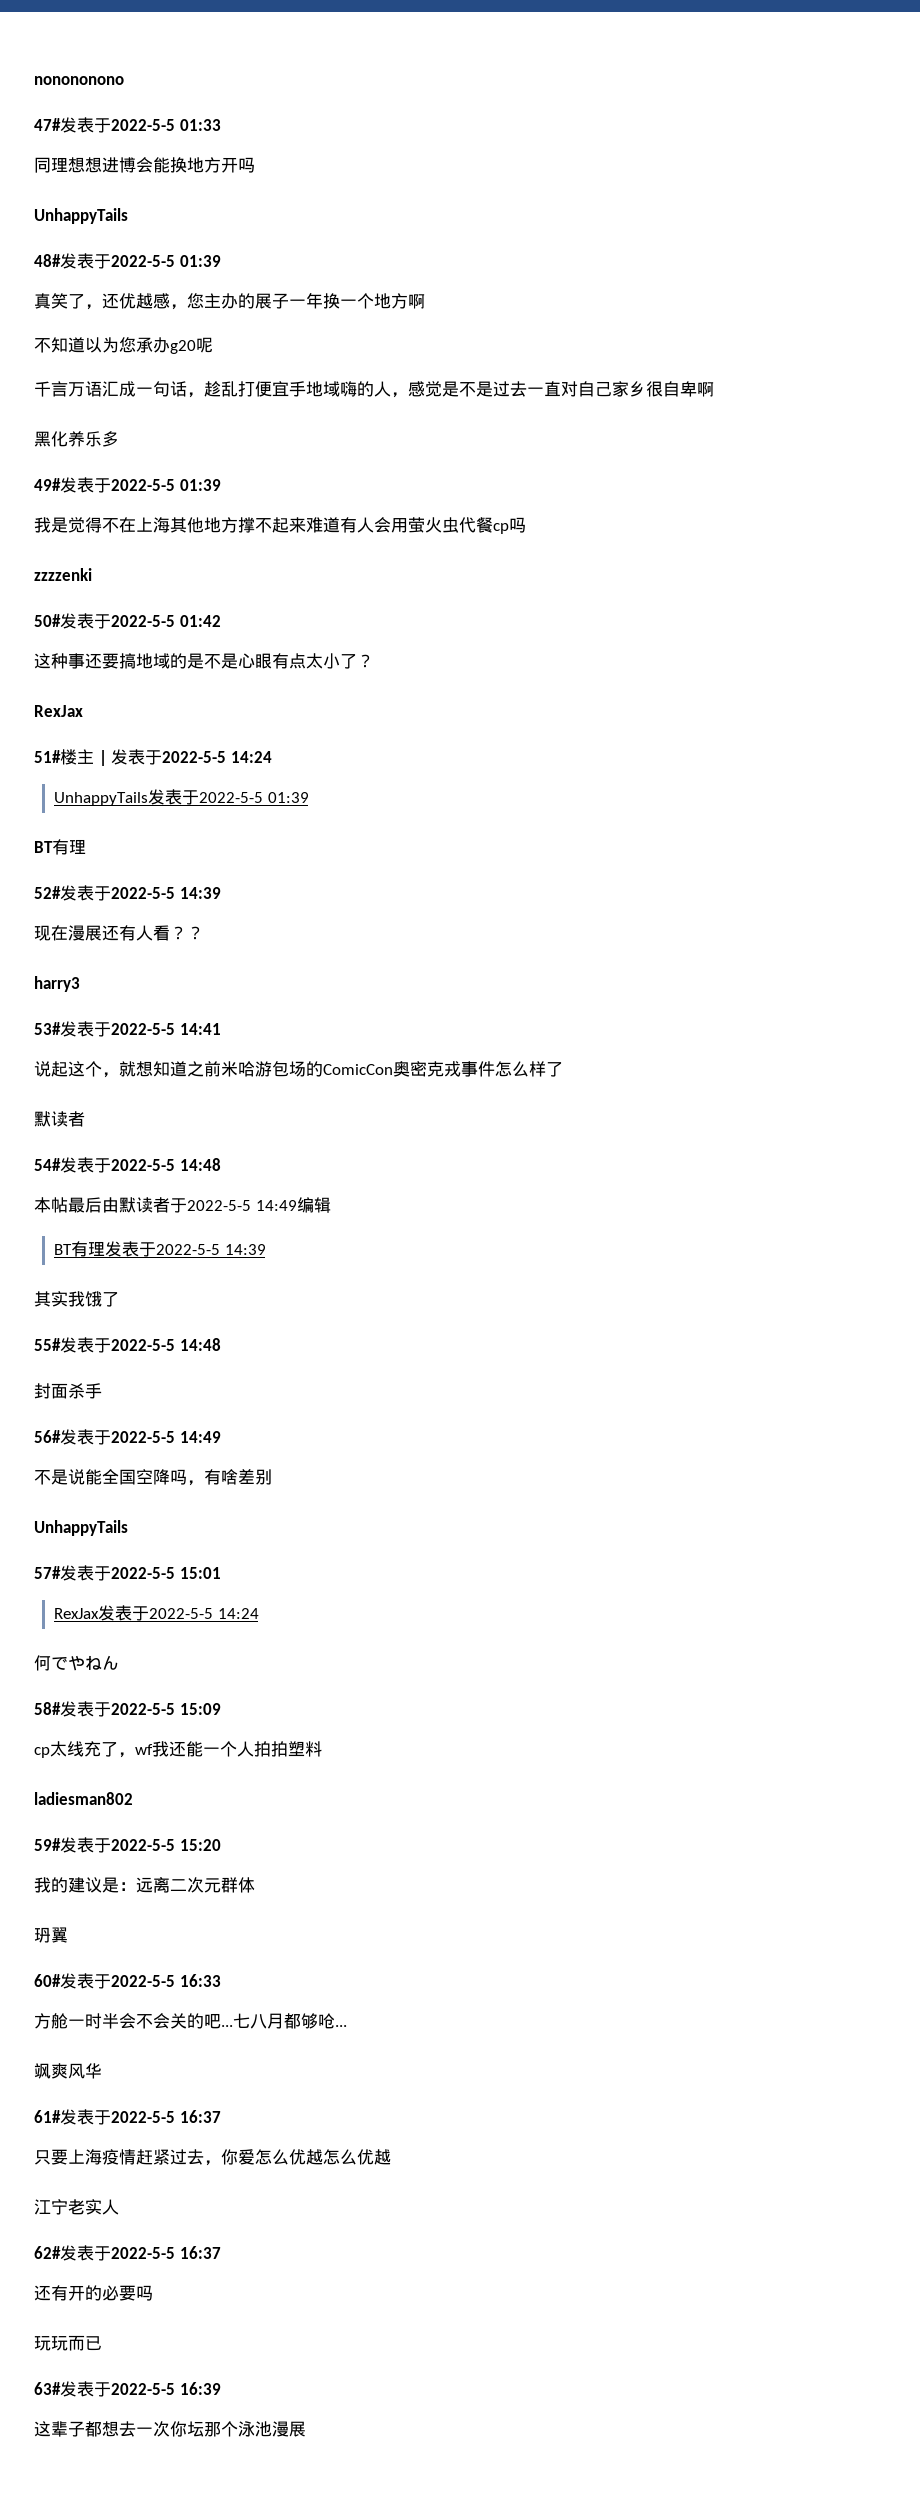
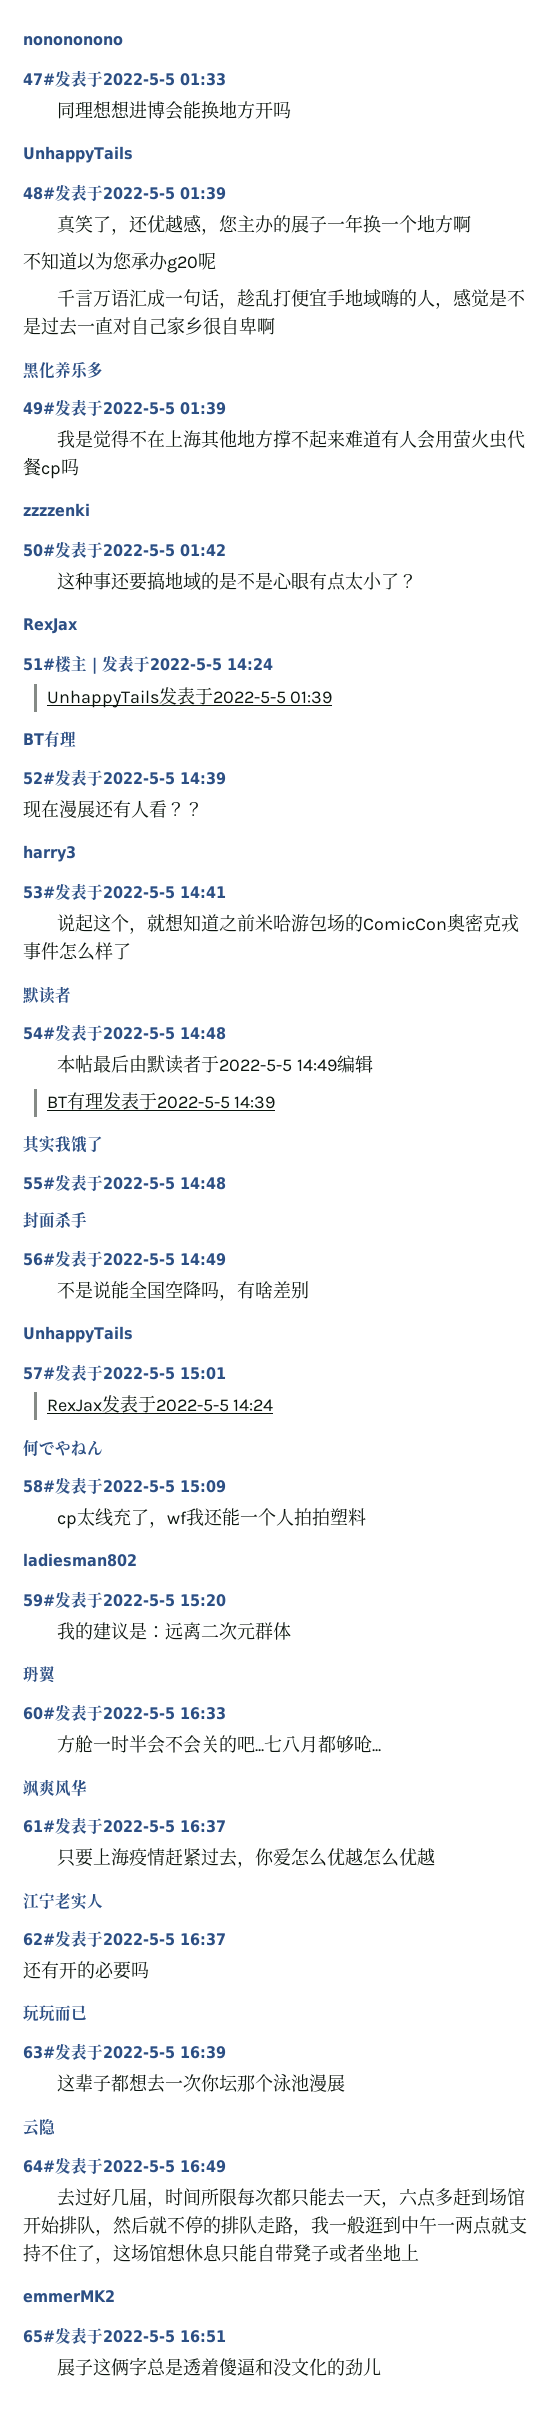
(306, 2429) none -> [23,2118,56,2137] [23,2157,226,2174] [57,2188,526,2208] [23,2216,527,2236] [23,2243,419,2264] [23,2290,115,2303] [23,2327,226,2344] [57,2357,382,2376] // 云隐 // 64#发表于2022-5-5 16:49 // 去过好几届，时间所限每次都只能去一天，六点多赶到场馆开始排队，然后就不停的排队走路，我一般逛到中午一两点就支持不住了，这场馆想休息只能自带凳子或者坐地上 // emmerMK2 // 65#发表于2022-5-5 16:51 // 展子这俩字总是透着傻逼和没文化的劲儿

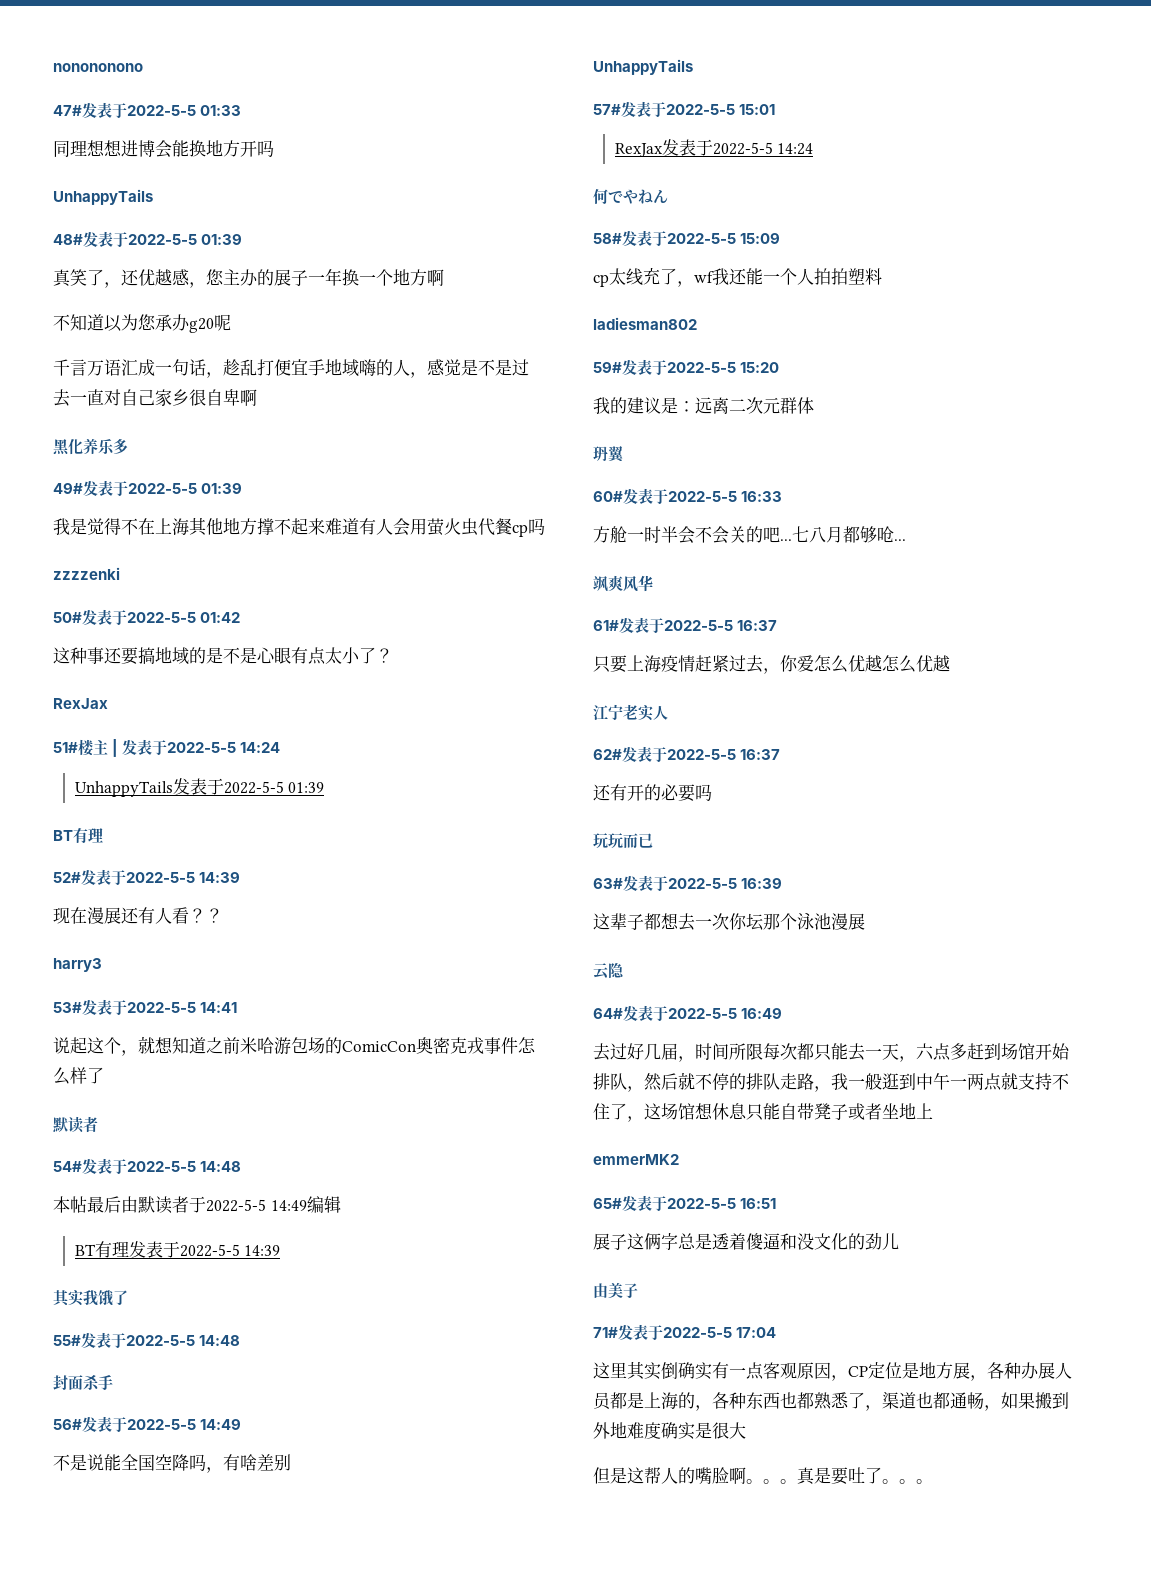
(382, 2367) none -> [593,1282,638,1299] [593,1324,777,1341] [593,1361,1072,1381] [593,1392,1069,1411] [593,1422,746,1440] [593,1467,933,1485] // 由美子 // 71#发表于2022-5-5 17:04 // 这里其实倒确实有一点客观原因，CP定位是地方展，各种办展人员都是上海的，各种东西也都熟悉了，渠道也都通畅，如果搬到外地难度确实是很大 // 但是这帮人的嘴脸啊。。。真是要吐了。。。

